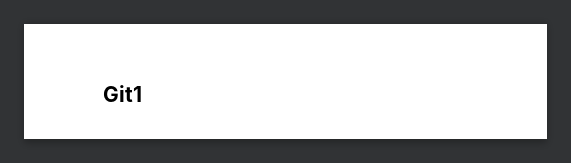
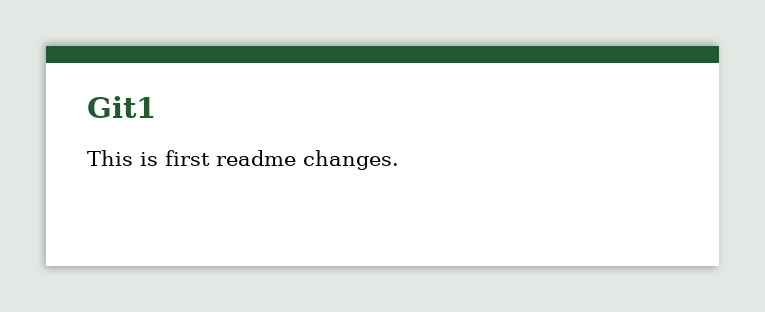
(142, 93) none -> [87,150,399,170] // This is first readme changes.

